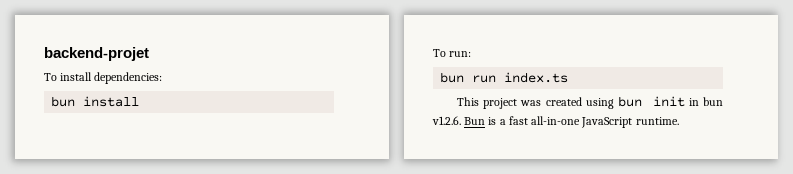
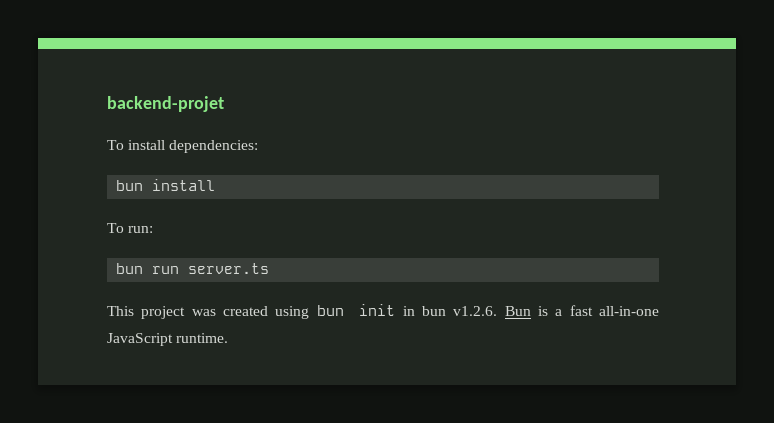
[504,72,569,83] index.ts -> [188,263,270,274] server.ts

